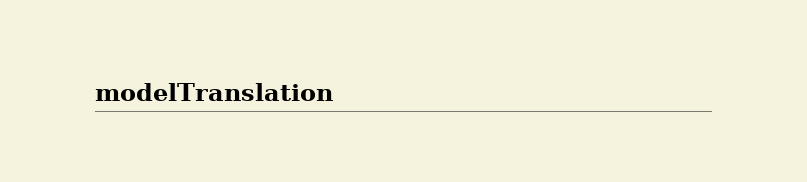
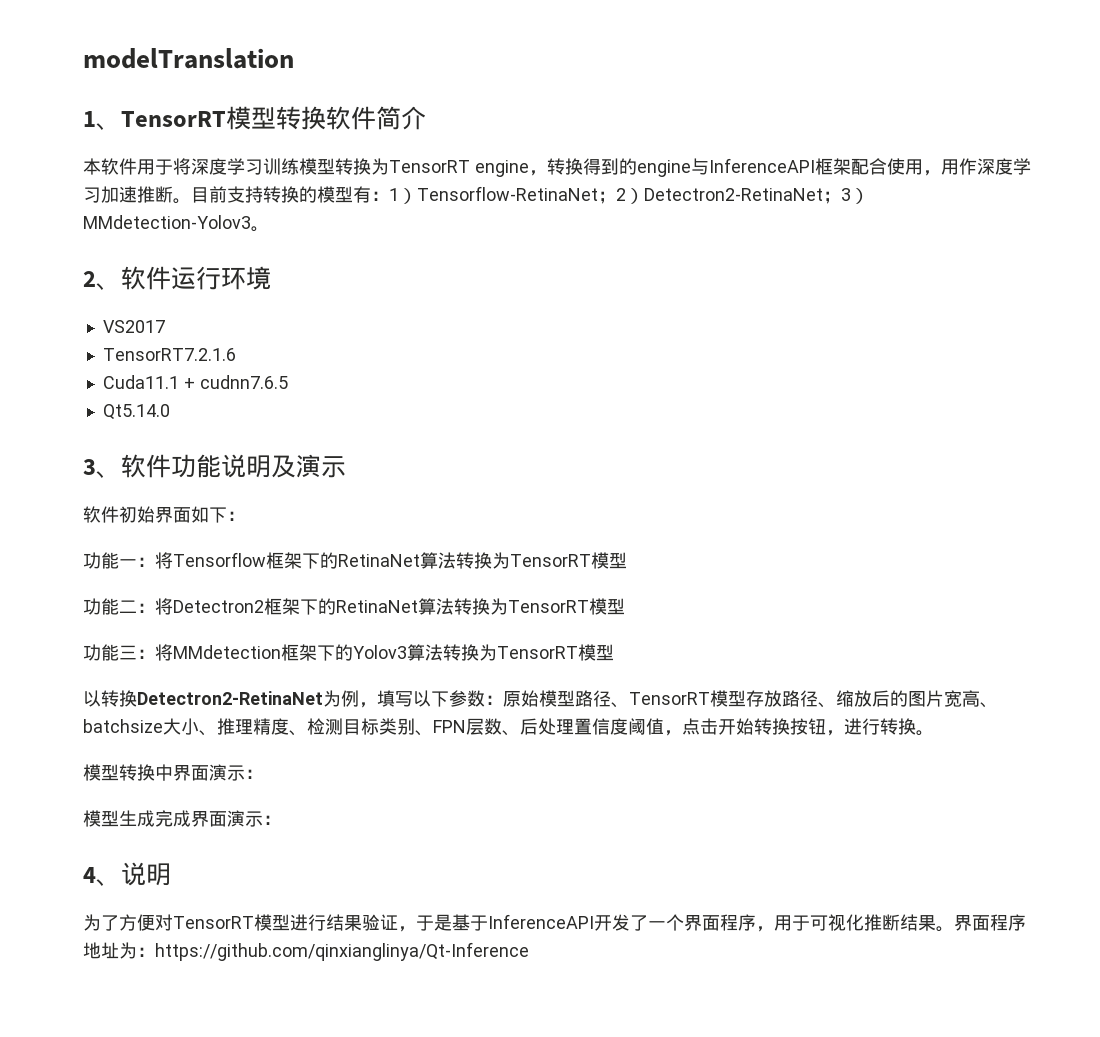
(333, 92) none -> [83,106,426,130] [83,158,1031,177] [83,186,869,204] [83,215,269,232] [83,266,271,290] [102,320,165,333] [102,348,236,361] [102,375,288,389] [102,404,170,420] [83,454,346,478] [83,506,245,523] [83,552,627,569] [83,598,625,615] [83,644,614,661] [83,690,998,708] [83,718,934,736] [83,764,263,781] [83,810,281,827] [83,862,171,886] [83,914,1026,932] [83,942,529,961] // 1、TensorRT模型转换软件简介 // 本软件用于将深度学习训练模型转换为TensorRT engine，转换得到的engine与InferenceAPI框架配合使用，用作深度学习加速推断。目前支持转换的模型有：1）Tensorflow-RetinaNet；2）Detectron2-RetinaNet；3）MMdetection-Yolov3。 // 2、软件运行环境 // VS2017 // TensorRT7.2.1.6 // Cuda11.1 + cudnn7.6.5 // Qt5.14.0 // 3、软件功能说明及演示 // 软件初始界面如下： // 功能一：将Tensorflow框架下的RetinaNet算法转换为TensorRT模型 // 功能二：将Detectron2框架下的RetinaNet算法转换为TensorRT模型 // 功能三：将MMdetection框架下的Yolov3算法转换为TensorRT模型 // 以转换Detectron2-RetinaNet为例，填写以下参数：原始模型路径、TensorRT模型存放路径、缩放后的图片宽高、batchsize大小、推理精度、检测目标类别、FPN层数、后处理置信度阈值，点击开始转换按钮，进行转换。 // 模型转换中界面演示： // 模型生成完成界面演示： // 4、说明 // 为了方便对TensorRT模型进行结果验证，于是基于InferenceAPI开发了一个界面程序，用于可视化推断结果。界面程序地址为：https://github.com/qinxianglinya/Qt-Inference

